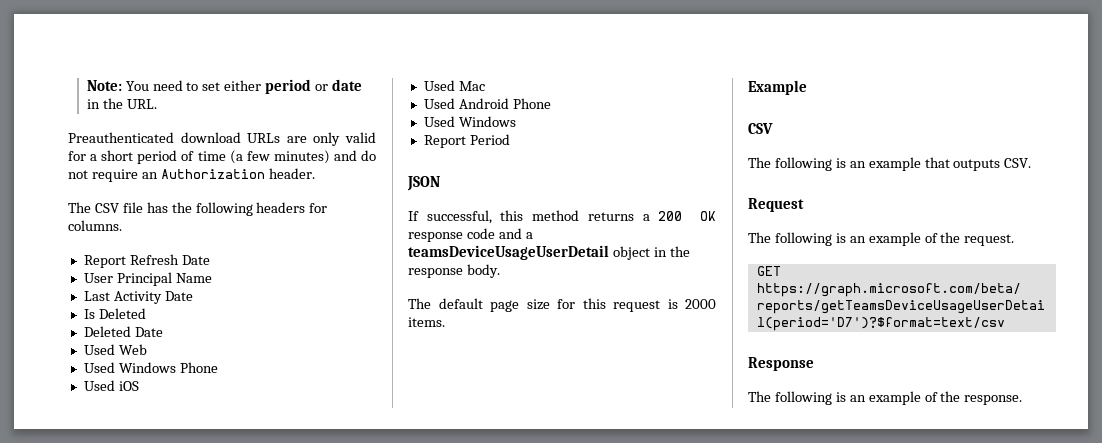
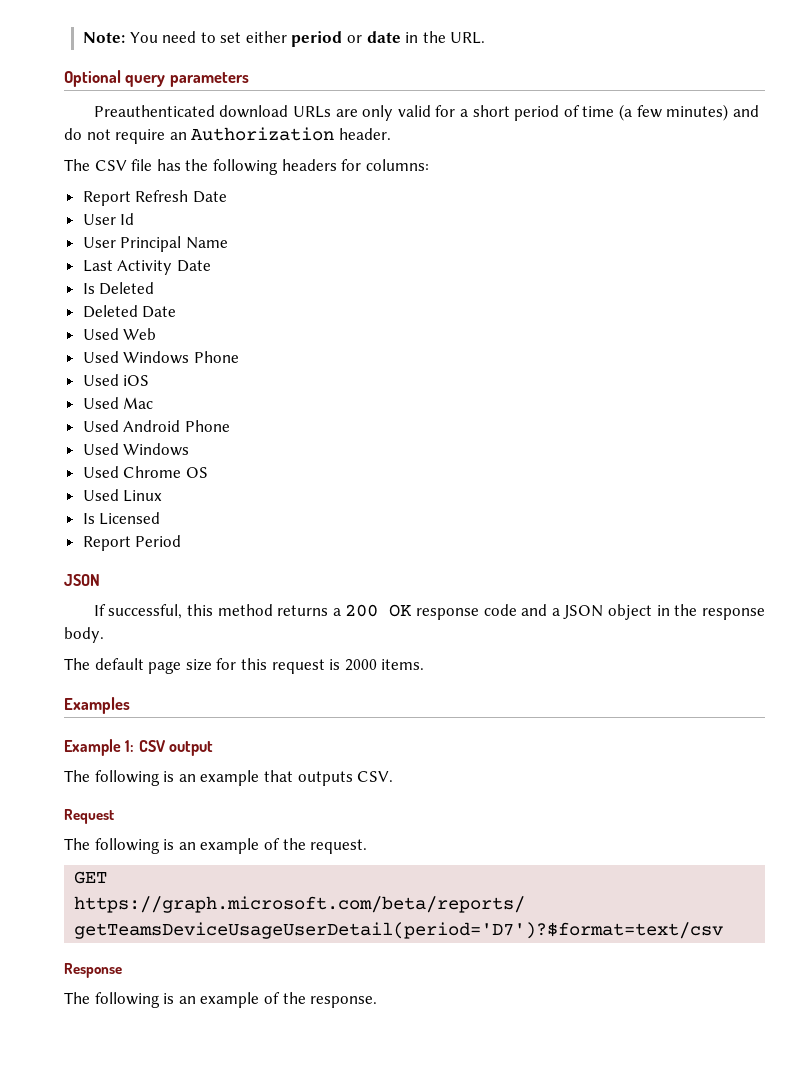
(157, 104) none -> [64,70,249,87] // Optional query parameters
[68,220,122,231] columns. -> [365,159,429,171] columns:
(210, 260) none -> [82,213,135,225] // User Id
(516, 121) none -> [82,466,208,478] [82,489,163,502] [82,512,161,525] // Used Chrome OS // Used Linux // Is Licensed
[408,245,609,260] teamsDeviceUsageUserDetail -> [563,605,604,619] JSON
(445, 322) none -> [64,697,130,714] // Examples
[748,123,773,134] // CSV -> [125,740,213,756] 1: CSV output

